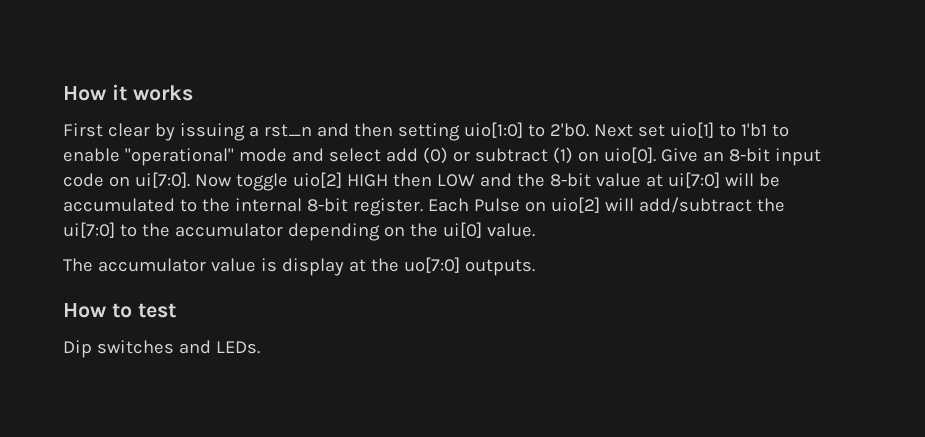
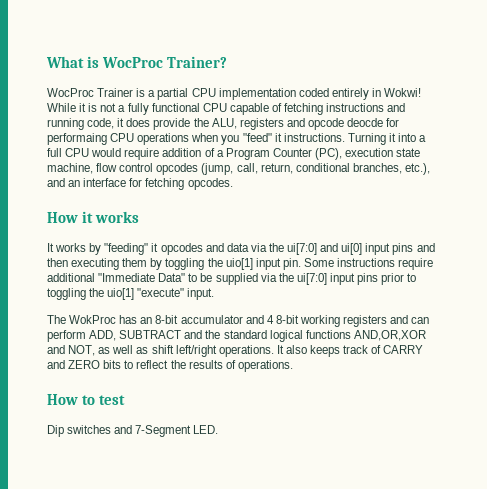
[63,84,193,101] [63,122,789,141] [63,147,821,166] [63,172,780,191] [63,197,785,216] [63,222,535,241] [63,257,535,276] How it works // First clear by issuing a rst_n and then setting uio[1:0] to 2'b0. Next set uio[1] to 1'b1 to enable "operational" mode and select add (0) or subtract (1) on uio[0]. Give an 8-bit input code on ui[7:0]. Now toggle uio[2] HIGH then LOW and the 8-bit value at ui[7:0] will be accumulated to the internal 8-bit register. Each Pulse on uio[2] will add/subtract the ui[7:0] to the accumulator depending on the ui[0] value. // The accumulator value is display at the uo[7:0] outputs. -> [46,56,227,68] [47,88,422,100] [47,103,406,115] [47,118,400,130] [47,133,427,145] [47,148,421,160] [47,163,430,175] [47,178,233,190] [47,211,139,223] [47,243,435,255] [47,258,434,270] [47,273,417,285] [47,288,215,300] [47,315,430,327] [47,330,426,342] [47,345,424,357] [47,360,293,372] What is WocProc Trainer? // WocProc Trainer is a partial CPU implementation coded entirely in Wokwi! While it is not a fully functional CPU capable of fetching instructions and running code, it does provide the ALU, registers and opcode deocde for performaing CPU operations when you "feed" it instructions. Turning it into a full CPU would require addition of a Program Counter (PC), execution state machine, flow control opcodes (jump, call, return, conditional branches, etc.), and an interface for fetching opcodes. // How it works // It works by "feeding" it opcodes and data via the ui[7:0] and ui[0] input pins and then executing them by toggling the uio[1] input pin. Some instructions require additional "Immediate Data" to be supplied via the ui[7:0] input pins prior to toggling the uio[1] "execute" input. // The WokProc has an 8-bit accumulator and 4 8-bit working registers and can perform ADD, SUBTRACT and the standard logical functions AND,OR,XOR and NOT, as well as shift left/right operations. It also keeps track of CARRY and ZERO bits to reflect the results of operations.
[215,341,260,354] LEDs. -> [135,425,219,437] 7-Segment LED.

